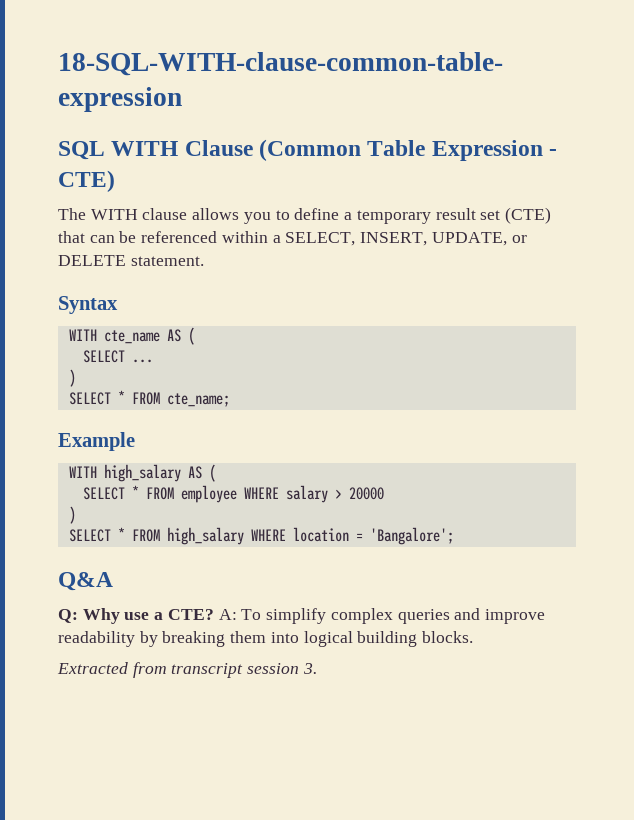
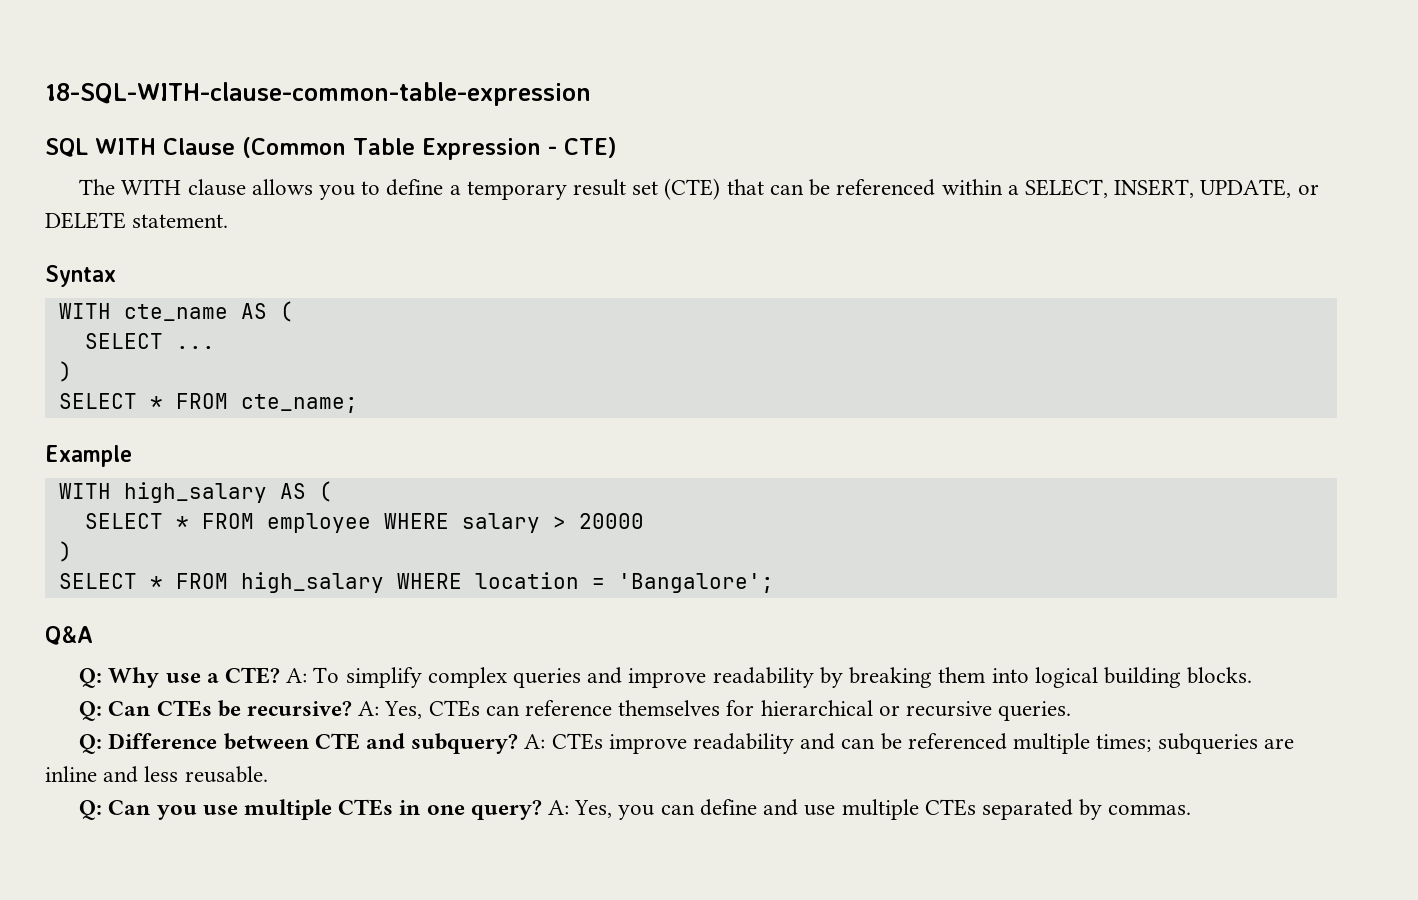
[57,662,317,678] Extracted from transcript session 3. -> [79,700,1072,721] [79,733,1294,754] [45,766,268,783] [79,799,1192,820] Q: Can CTEs be recursive? A: Yes, CTEs can reference themselves for hierarchical or recursive queries. // Q: Difference between CTE and subquery? A: CTEs improve readability and can be referenced multiple times; subqueries are inline and less reusable. // Q: Can you use multiple CTEs in one query? A: Yes, you can define and use multiple CTEs separated by commas.

